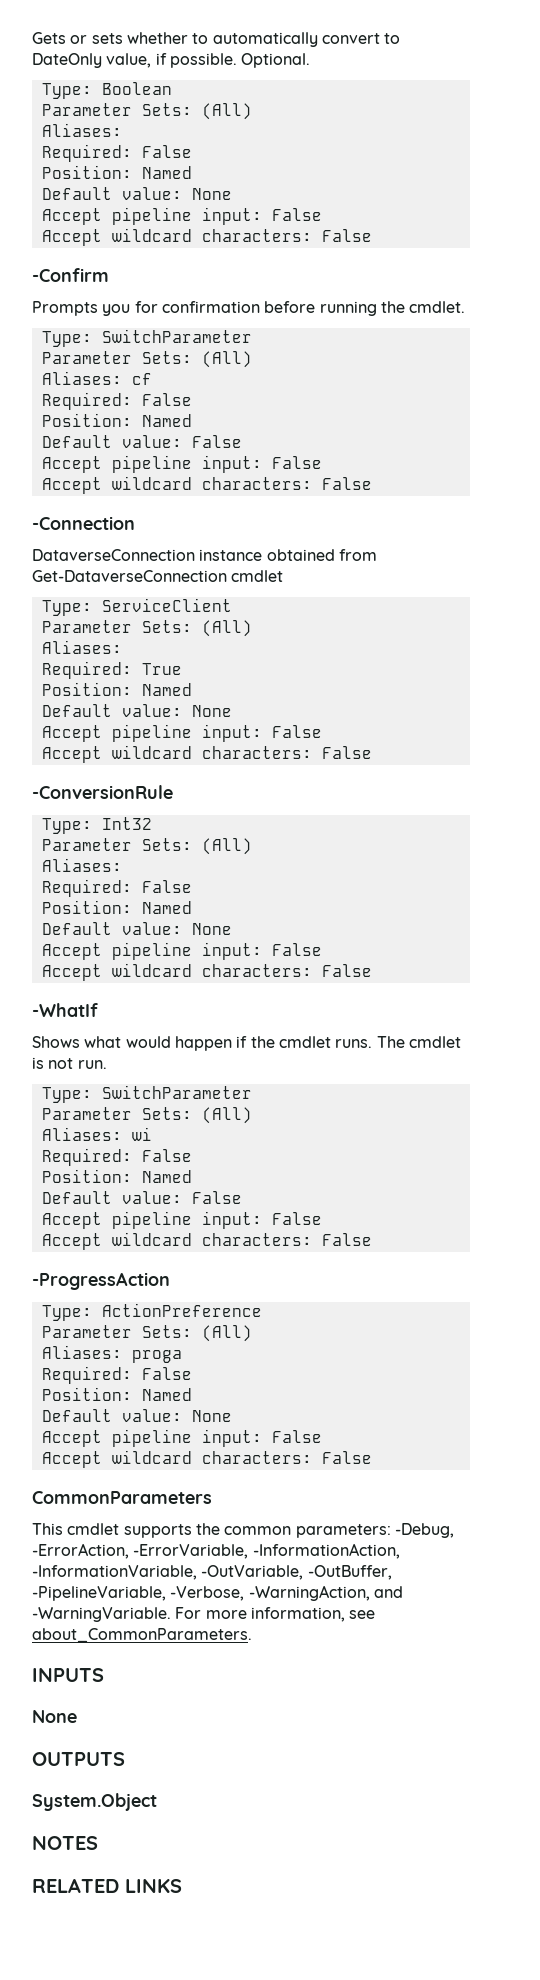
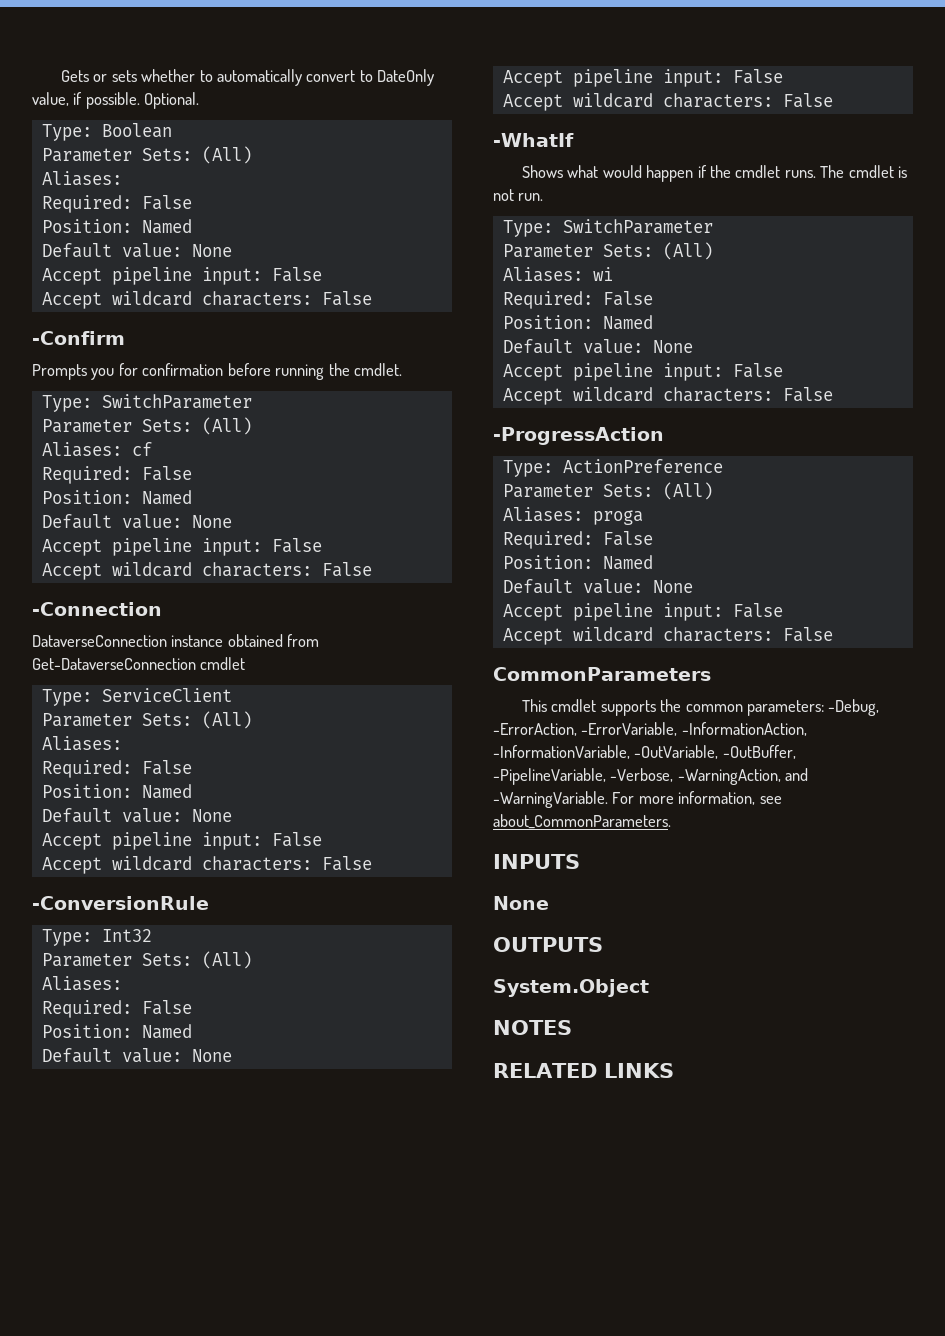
[121,435,242,448] value: False -> [121,514,232,529] value: None
[141,663,182,675] True -> [141,760,192,775] False
[121,1191,242,1204] value: False -> [582,339,693,354] value: None

